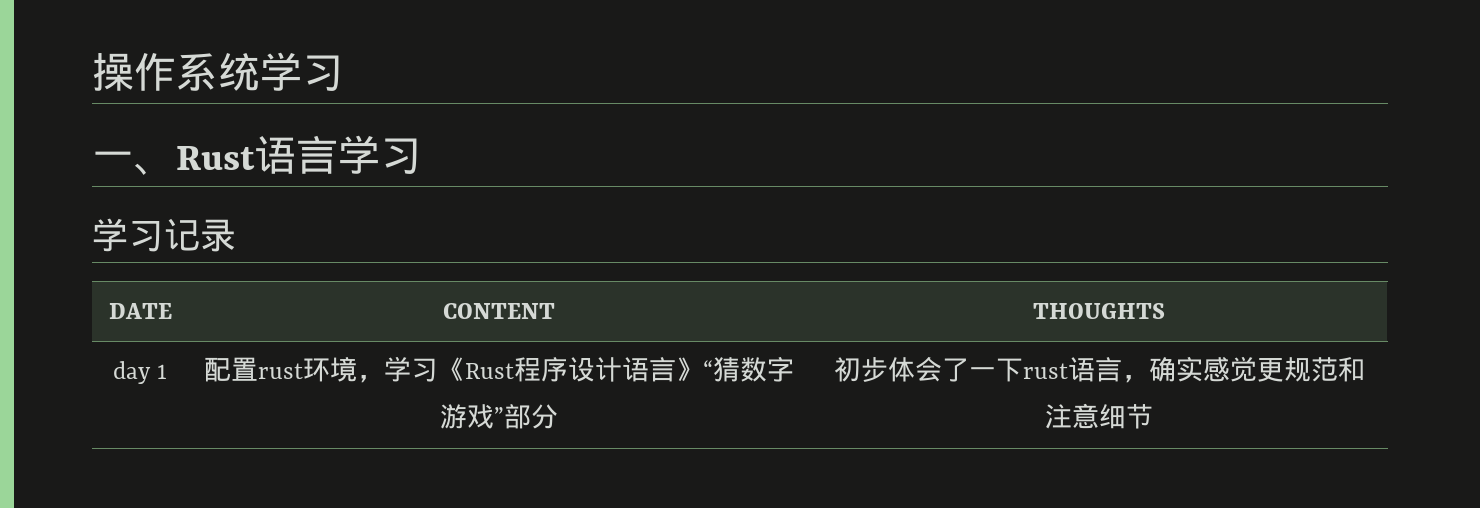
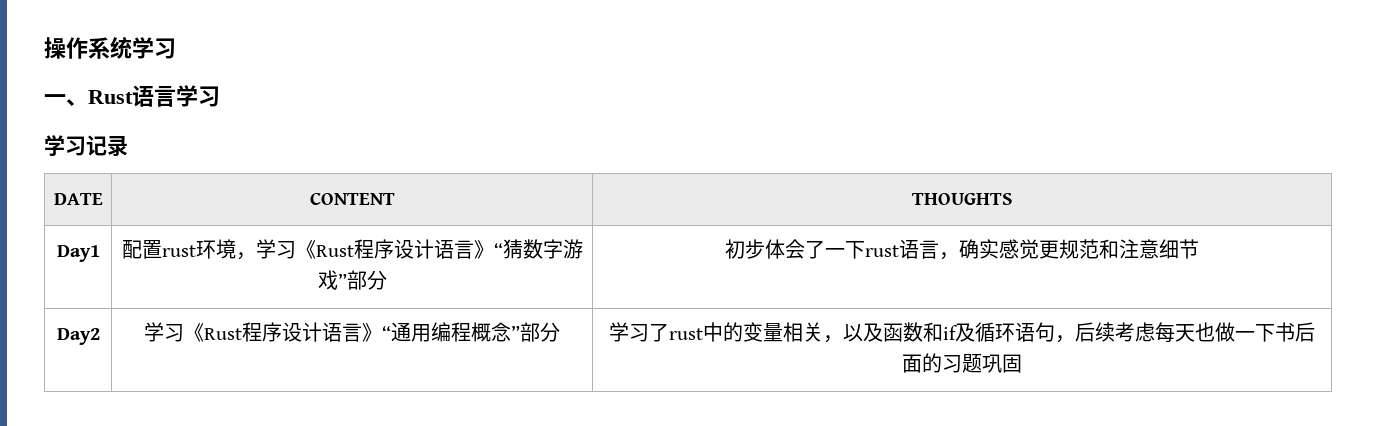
[112,361,168,384] day 1 -> [56,245,100,262] Day1
(1153, 416) none -> [56,328,100,345] [144,322,560,342] [609,322,1315,343] [902,353,1022,373] // Day2 | 学习《Rust程序设计语言》“通用编程概念”部分 | 学习了rust中的变量相关，以及函数和if及循环语句，后续考虑每天也做一下书后面的习题巩固

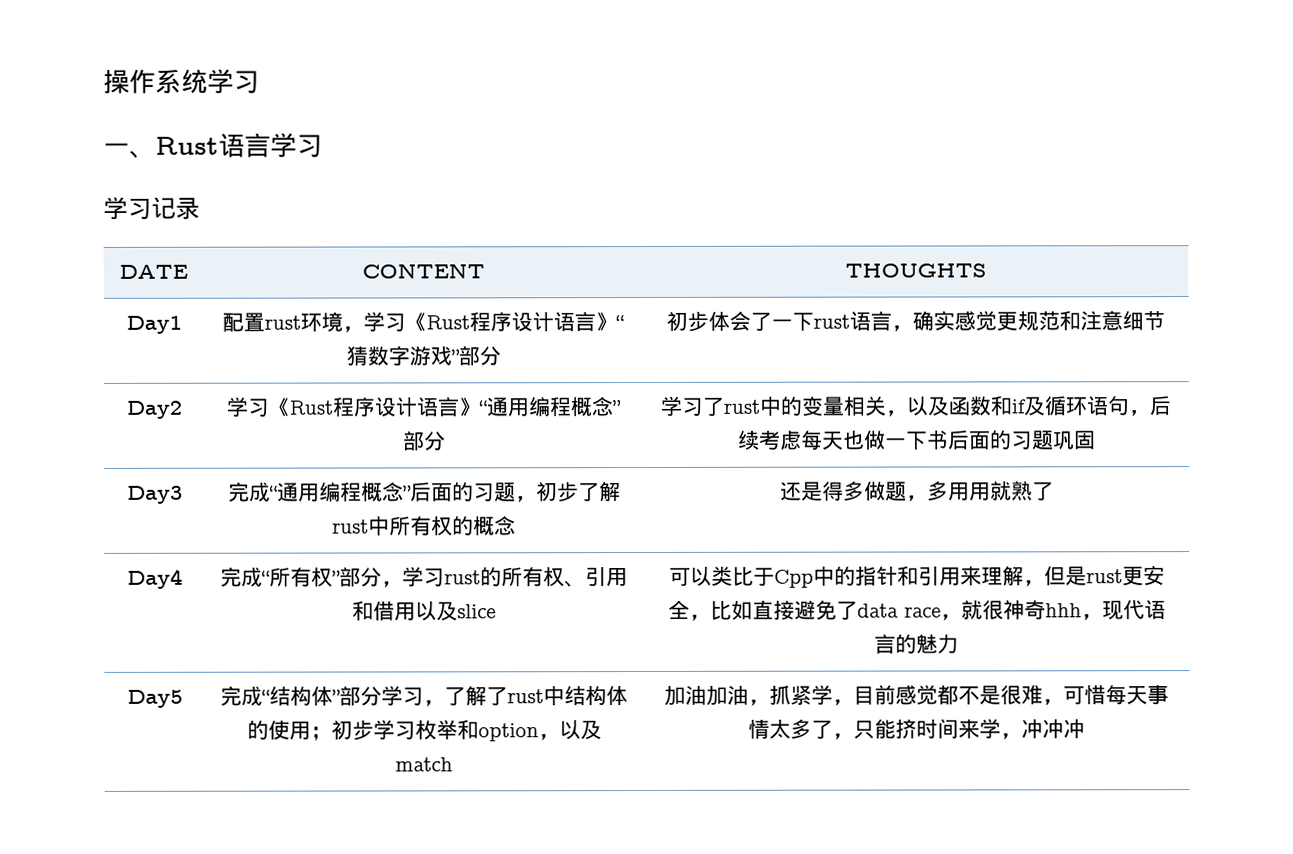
(1022, 363) none -> [126,485,183,504] [227,481,621,503] [332,515,516,537] [779,480,1054,502] [126,568,183,589] [220,566,628,588] [352,600,496,621] [668,565,1165,588] [667,599,1166,621] [874,633,959,654] [126,689,183,708] [220,685,628,707] [246,719,602,742] [395,757,453,772] [664,684,1169,706] [748,718,1085,740] // Day3 | 完成“通用编程概念”后面的习题，初步了解rust中所有权的概念 | 还是得多做题，多用用就熟了 // Day4 | 完成“所有权”部分，学习rust的所有权、引用和借用以及slice | 可以类比于Cpp中的指针和引用来理解，但是rust更安全，比如直接避免了data race，就很神奇hhh，现代语言的魅力 // Day5 | 完成“结构体”部分学习，了解了rust中结构体的使用；初步学习枚举和option，以及match | 加油加油，抓紧学，目前感觉都不是很难，可惜每天事情太多了，只能挤时间来学，冲冲冲

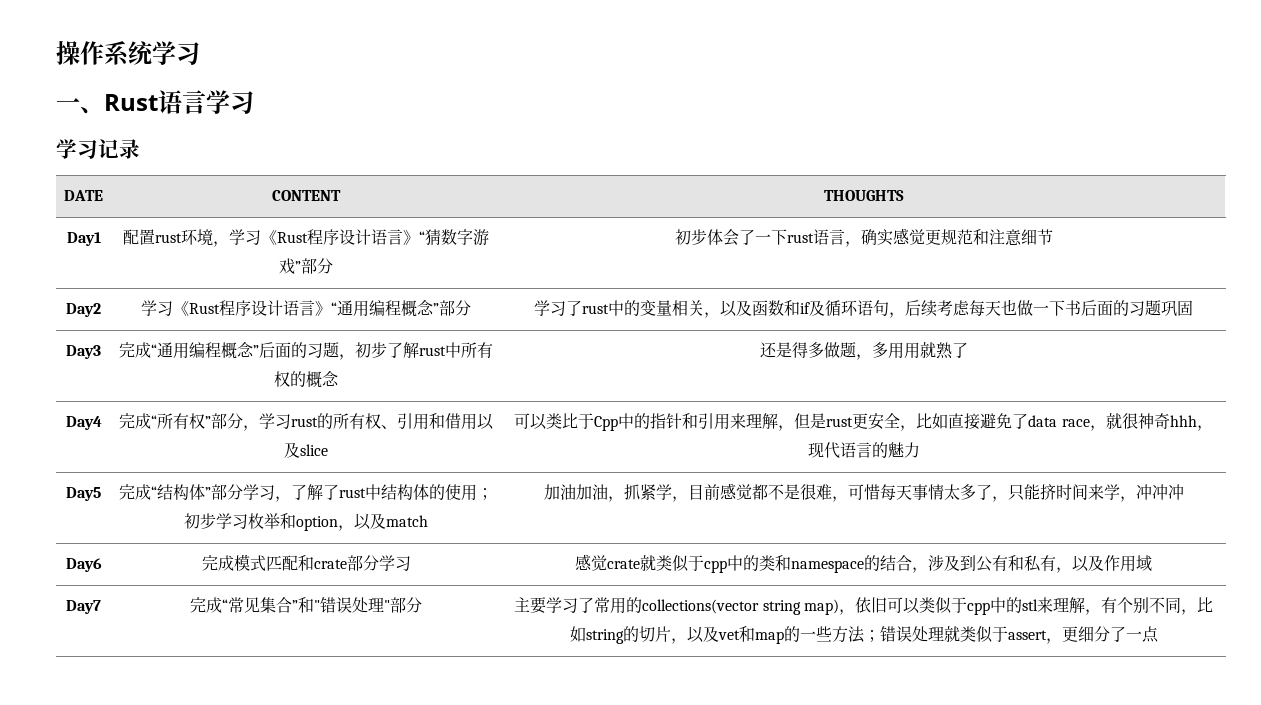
(1085, 729) none -> [65,558,102,572] [201,554,411,571] [575,554,1152,573] [66,600,101,614] [190,597,422,613] [514,597,1213,615] [569,626,1159,644] // Day6 | 完成模式匹配和crate部分学习 | 感觉crate就类似于cpp中的类和namespace的结合，涉及到公有和私有，以及作用域 // Day7 | 完成“常见集合”和"错误处理"部分 | 主要学习了常用的collections(vector string map)，依旧可以类似于cpp中的stl来理解，有个别不同，比如string的切片，以及vet和map的一些方法；错误处理就类似于assert，更细分了一点

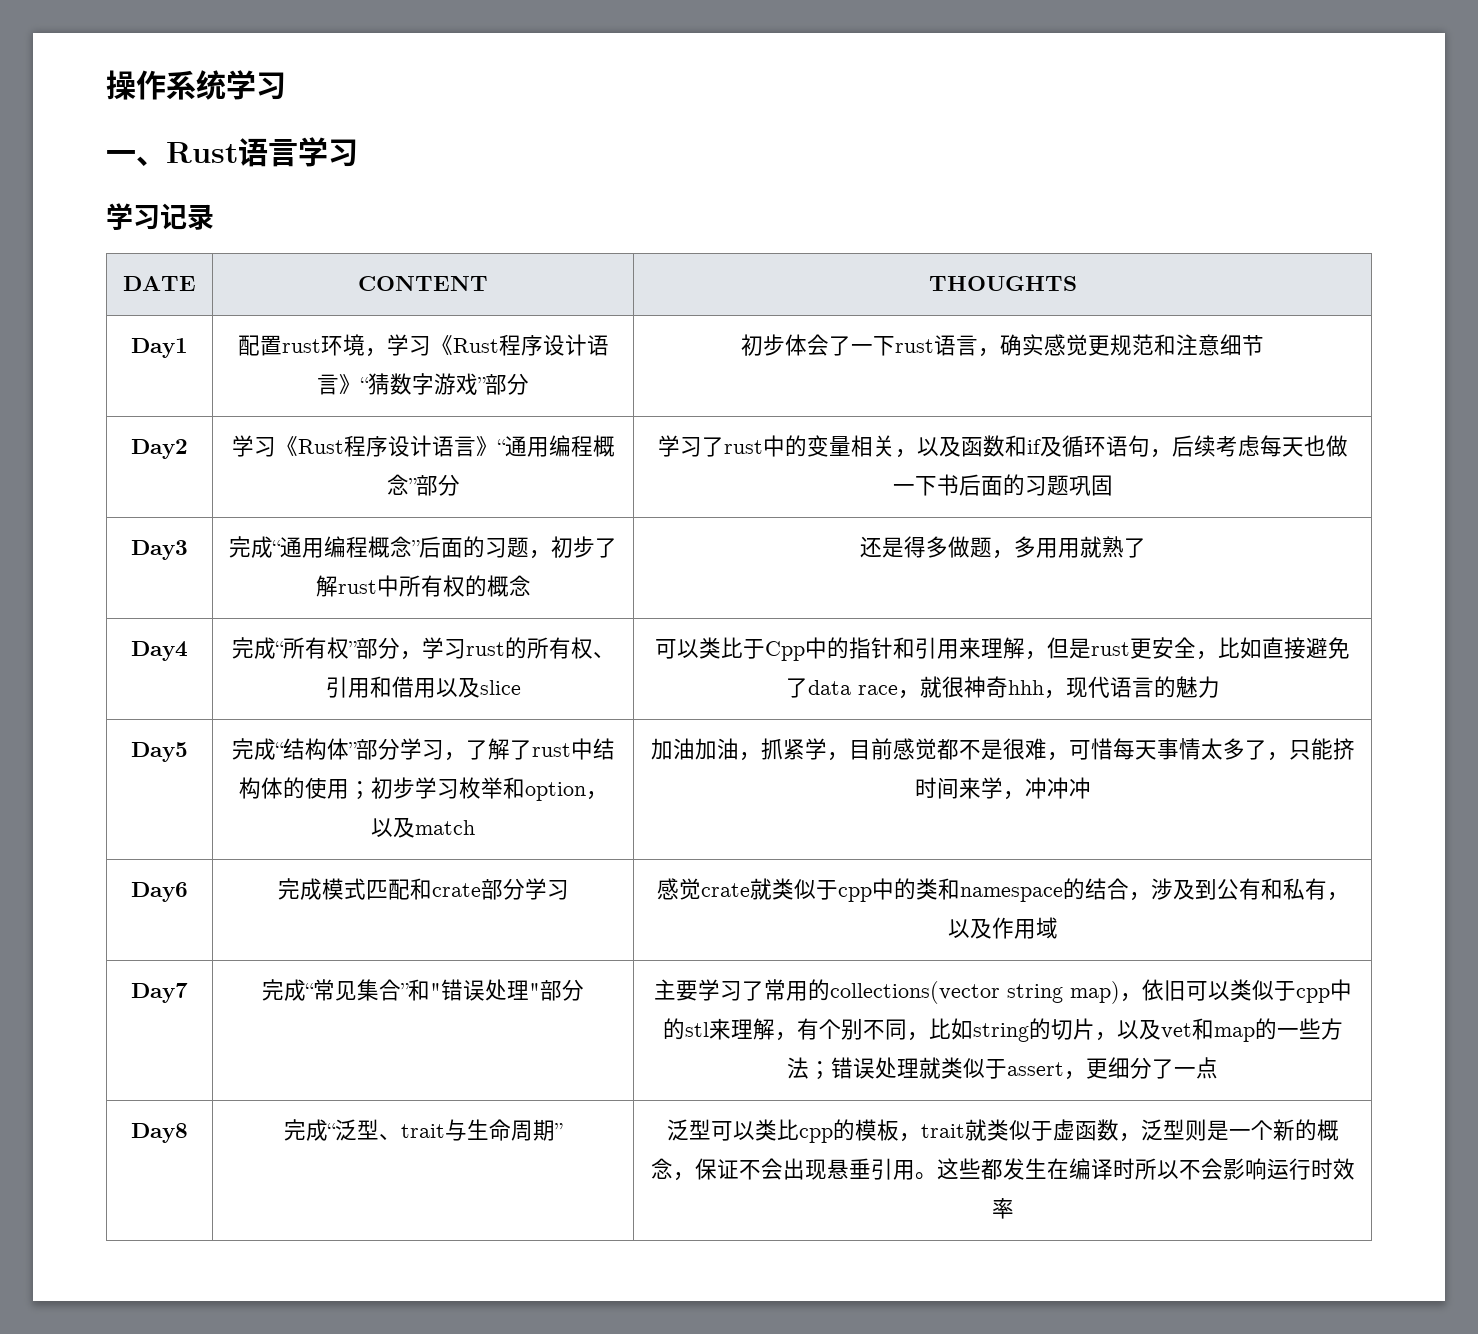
(1159, 634) none -> [131,1123,188,1143] [284,1119,563,1141] [666,1119,1339,1143] [650,1158,1355,1181] [991,1198,1014,1219] // Day8 | 完成“泛型、trait与生命周期” | 泛型可以类比cpp的模板，trait就类似于虚函数，泛型则是一个新的概念，保证不会出现悬垂引用。这些都发生在编译时所以不会影响运行时效率

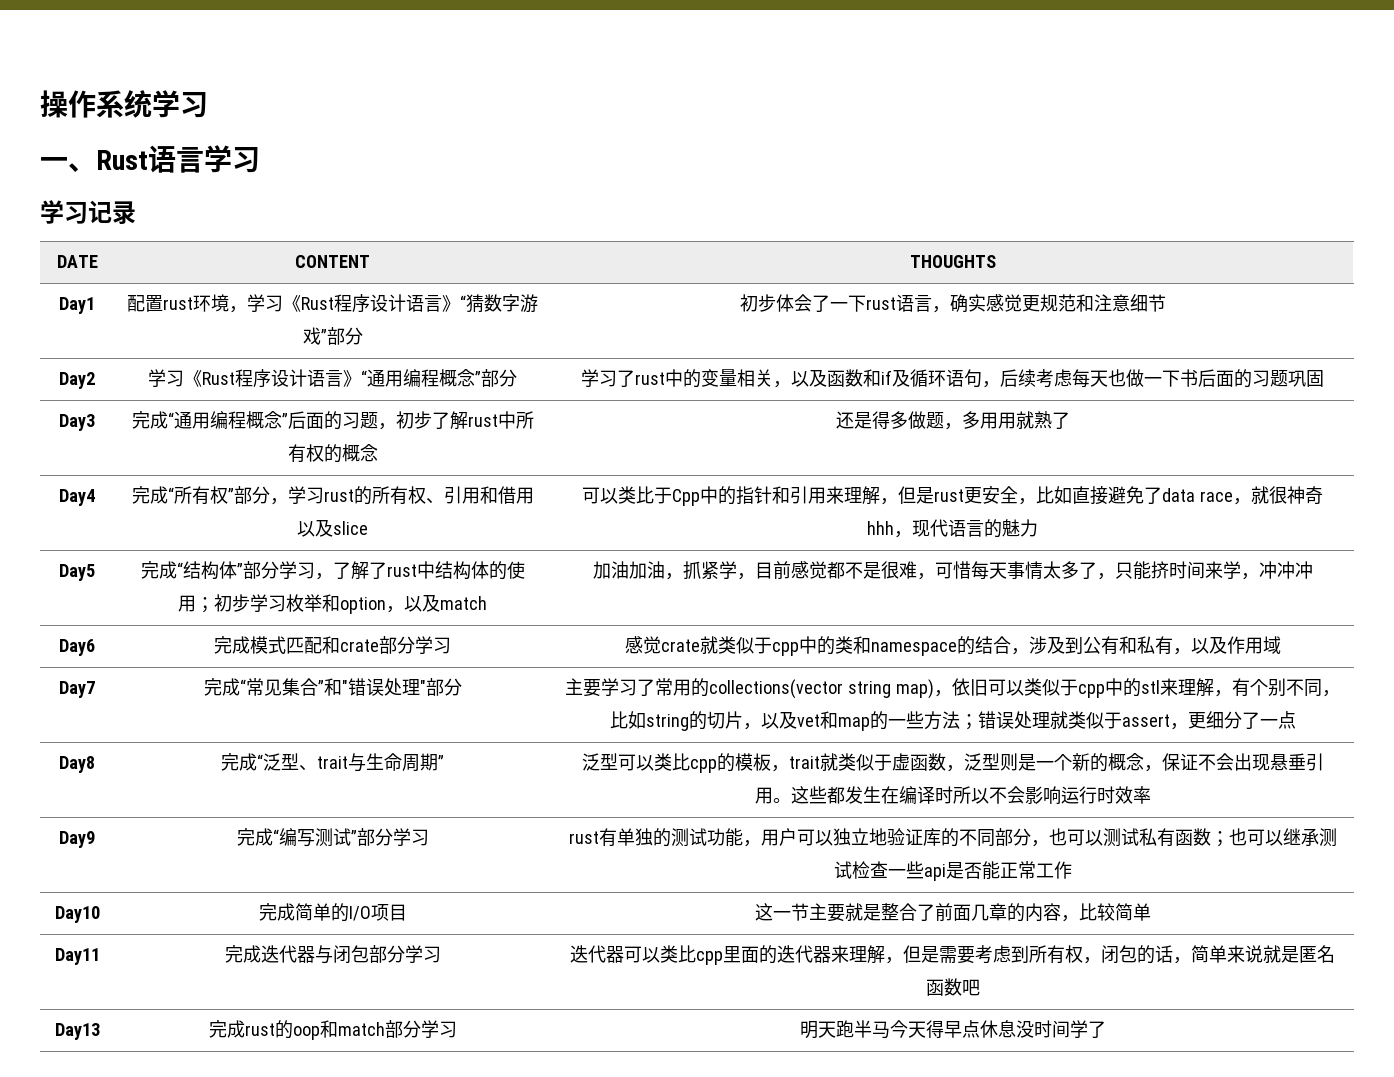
(1014, 1208) none -> [59,831,95,848] [236,828,429,847] [568,828,1337,847] [833,861,1072,881] [54,906,100,923] [258,903,407,922] [754,903,1151,922] [54,948,100,965] [224,945,441,964] [570,945,1335,965] [925,978,980,996] [54,1023,100,1040] [208,1020,457,1040] [799,1020,1106,1039] // Day9 | 完成“编写测试”部分学习 | rust有单独的测试功能，用户可以独立地验证库的不同部分，也可以测试私有函数；也可以继承测试检查一些api是否能正常工作 // Day10 | 完成简单的I/O项目 | 这一节主要就是整合了前面几章的内容，比较简单 // Day11 | 完成迭代器与闭包部分学习 | 迭代器可以类比cpp里面的迭代器来理解，但是需要考虑到所有权，闭包的话，简单来说就是匿名函数吧 // Day13 | 完成rust的oop和match部分学习 | 明天跑半马今天得早点休息没时间学了

